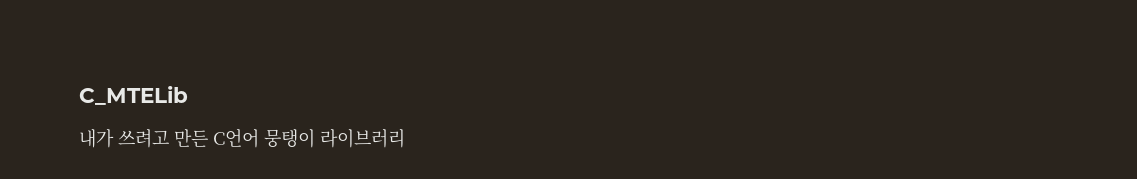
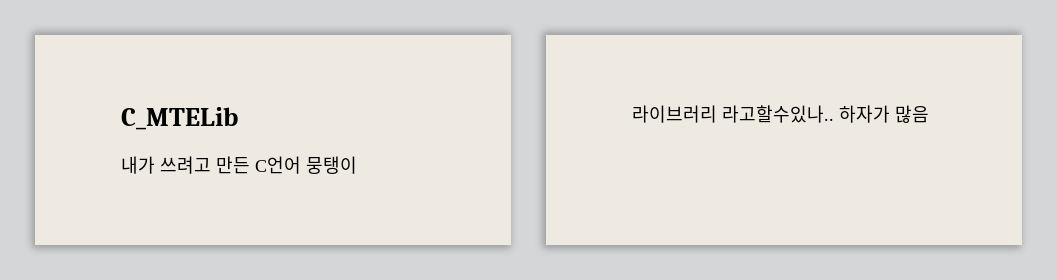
(405, 138) none -> [722,105,929,123] 라고할수있나.. 하자가 많음

